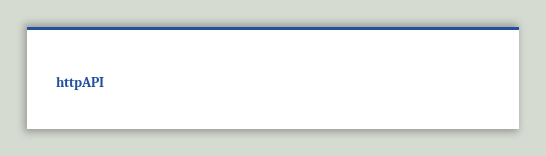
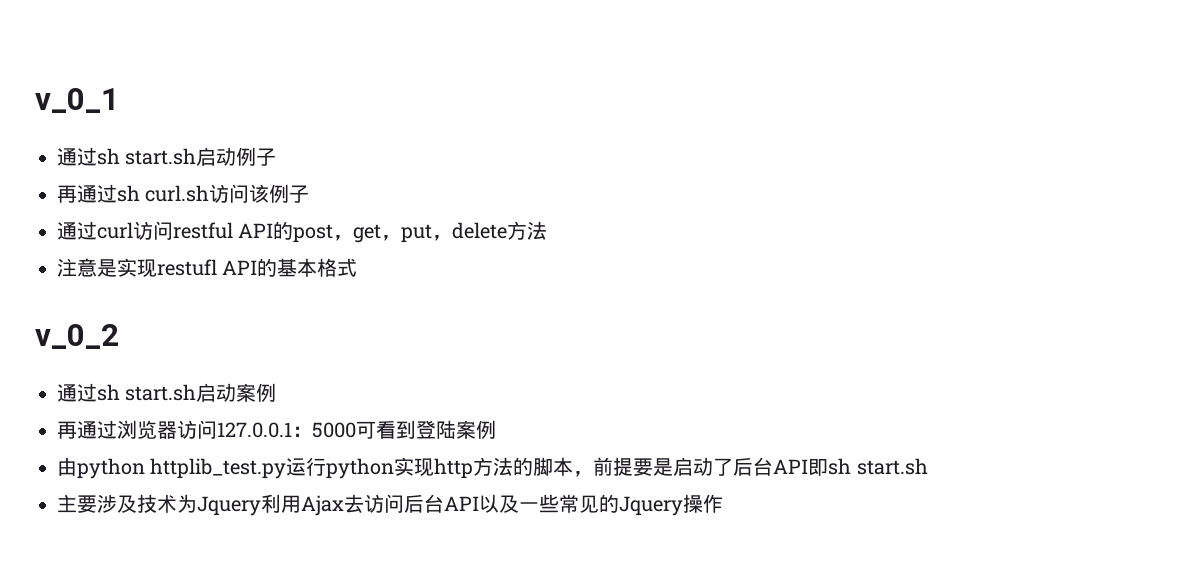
[56,76,104,90] httpAPI -> [35,88,119,113] [57,147,277,166] [57,184,310,203] [57,221,548,243] [57,258,358,278] [35,324,119,349] [57,383,277,402] [57,420,496,439] [57,457,928,479] [57,494,723,516] v_0_1 // 通过sh start.sh启动例子 // 再通过sh curl.sh访问该例子 // 通过curl访问restful API的post，get，put，delete方法 // 注意是实现restufl API的基本格式 // v_0_2 // 通过sh start.sh启动案例 // 再通过浏览器访问127.0.0.1：5000可看到登陆案例 // 由python httplib_test.py运行python实现http方法的脚本，前提要是启动了后台API即sh start.sh // 主要涉及技术为Jquery利用Ajax去访问后台API以及一些常见的Jquery操作

